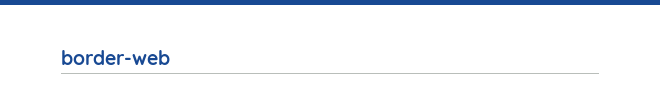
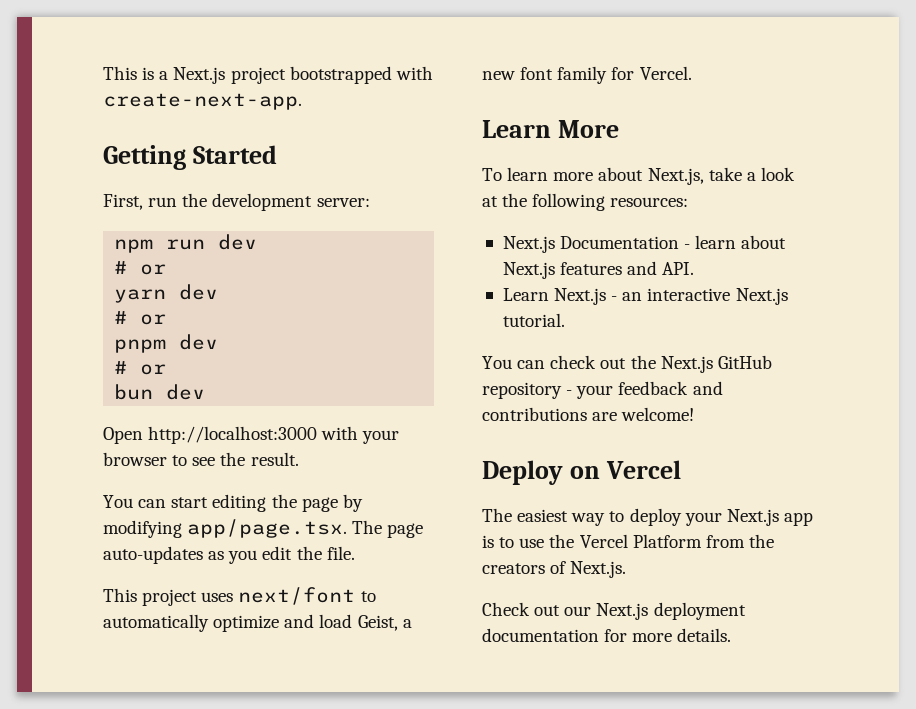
[61,50,170,65] border-web -> [103,66,433,84] [103,93,302,110] [103,145,277,170] [103,193,370,211] [114,234,258,253] [114,261,167,275] [114,284,219,303] [114,311,167,325] [114,334,219,353] [114,361,167,375] [114,384,206,400] [103,426,400,444] [103,452,299,466] [103,494,363,512] [103,519,424,538] [103,546,355,564] [103,587,376,606] [103,614,412,632] [482,66,692,84] [482,120,619,138] [482,167,795,185] [482,193,689,211] [502,235,787,253] [502,261,695,279] [502,288,788,305] [502,313,565,327] [482,355,772,373] [482,381,723,399] [482,407,695,421] [482,460,681,485] [482,508,813,526] [482,534,774,548] [482,561,627,578] [482,602,746,620] [482,628,732,642] This is a Next.js project bootstrapped with create-next-app. // Getting Started // First, run the development server: // npm run dev // # or // yarn dev // # or // pnpm dev // # or // bun dev // Open http://localhost:3000 with your browser to see the result. // You can start editing the page by modifying app/page.tsx. The page auto-updates as you edit the file. // This project uses next/font to automatically optimize and load Geist, a new font family for Vercel. // Learn More // To learn more about Next.js, take a look at the following resources: // Next.js Documentation - learn about Next.js features and API. // Learn Next.js - an interactive Next.js tutorial. // You can check out the Next.js GitHub repository - your feedback and contributions are welcome! // Deploy on Vercel // The easiest way to deploy your Next.js app is to use the Vercel Platform from the creators of Next.js. // Check out our Next.js deployment documentation for more details.

